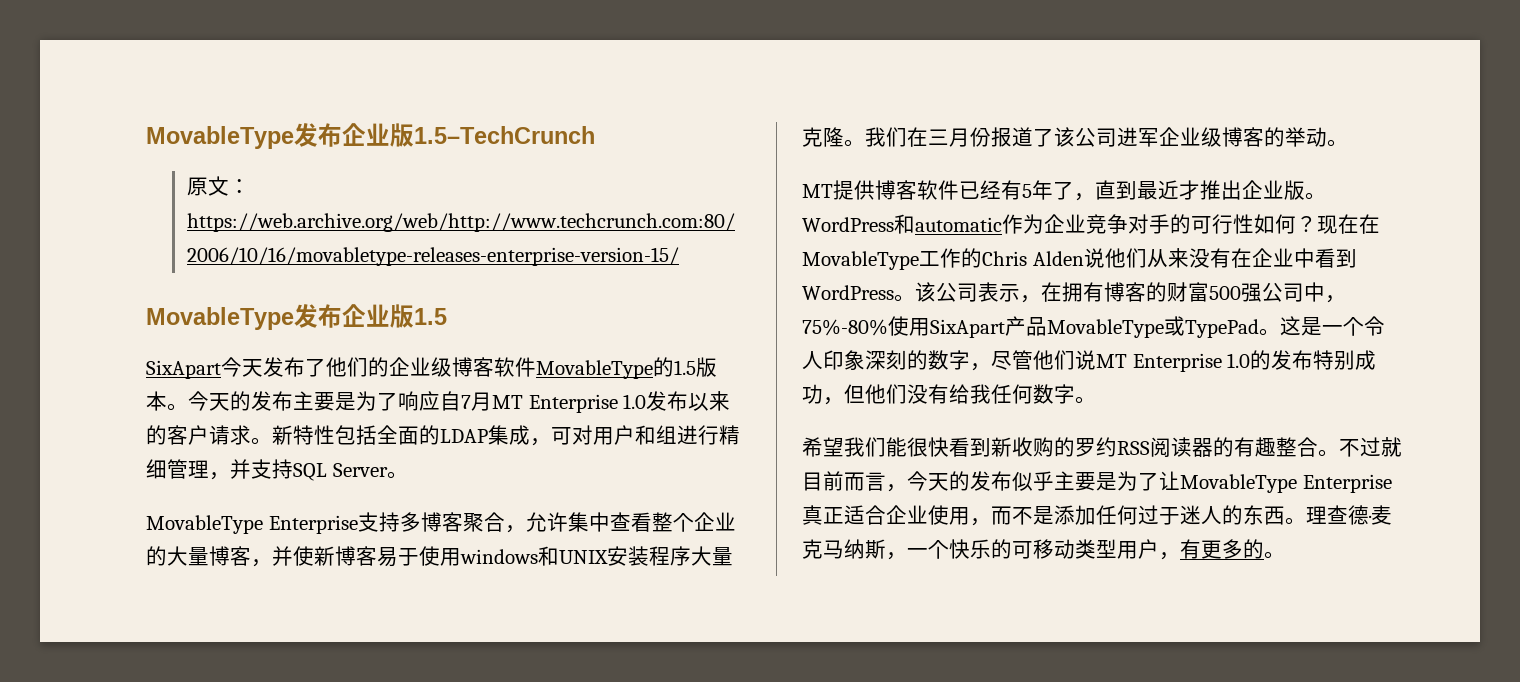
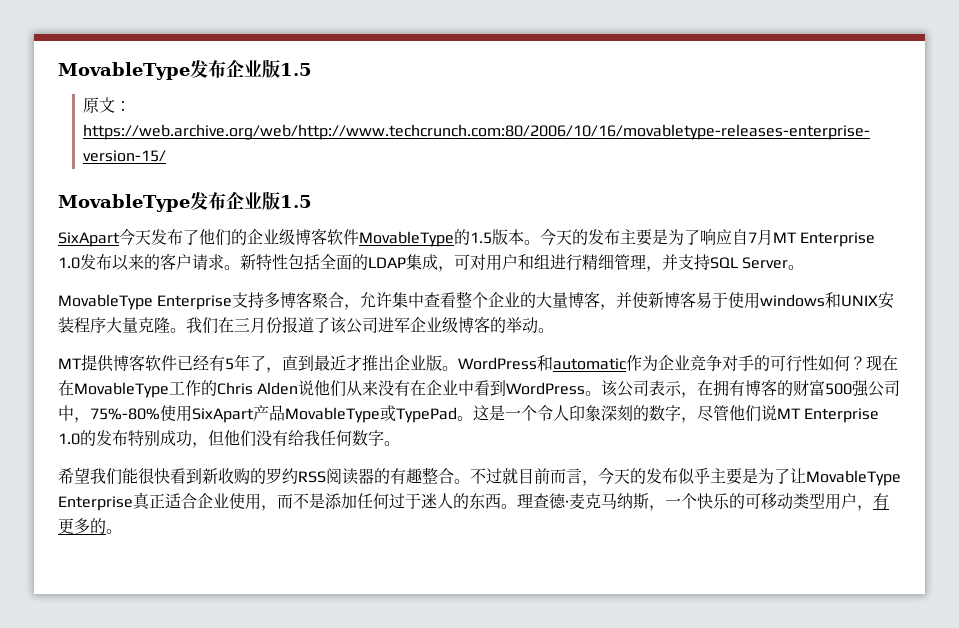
[146,123,595,149] MovableType发布企业版1.5–TechCrunch -> [58,59,312,80] MovableType发布企业版1.5

